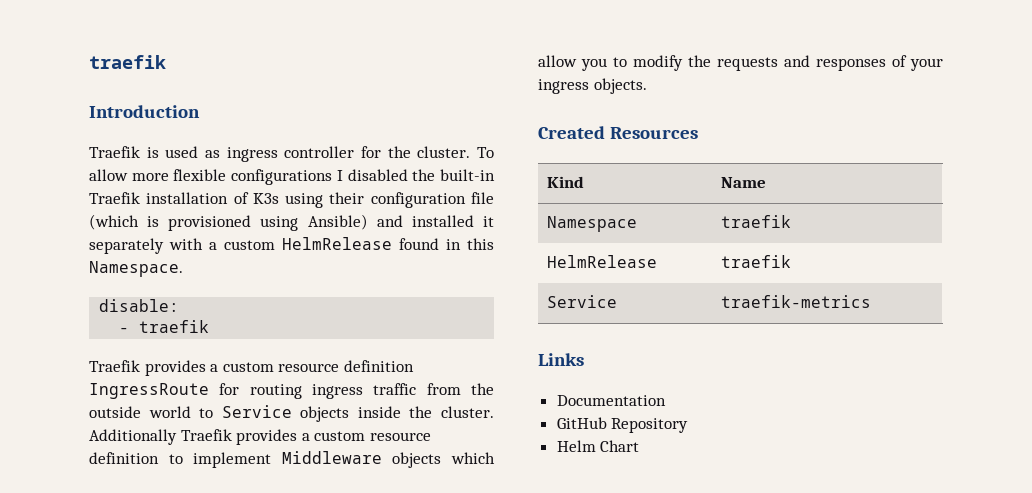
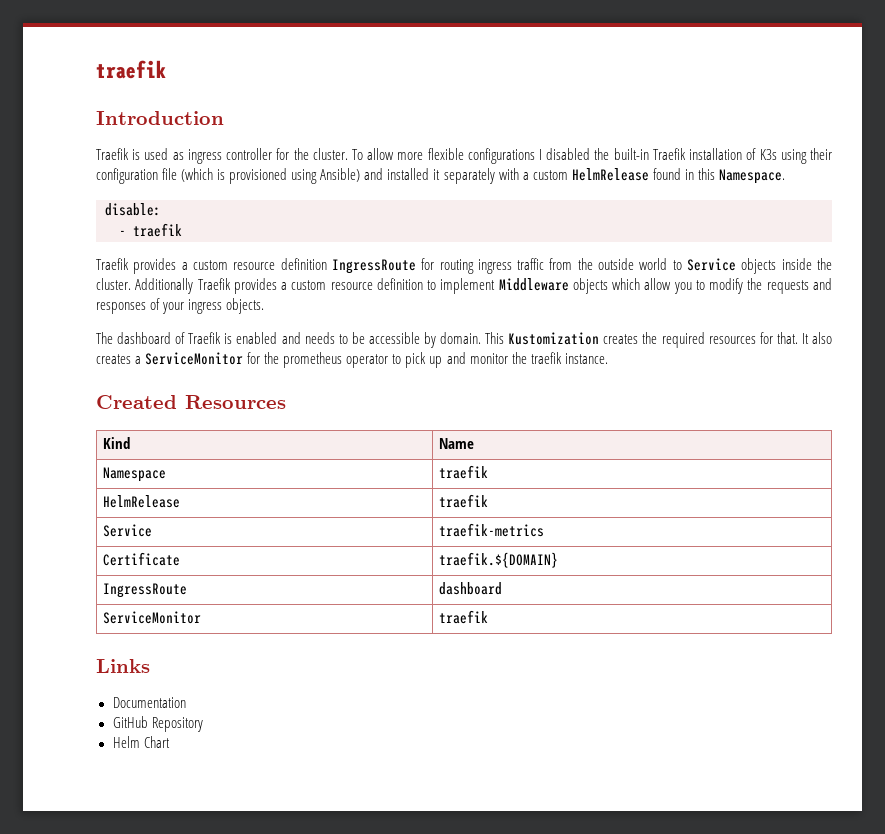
(647, 86) none -> [96,332,833,348] [96,352,608,368] // The dashboard of Traefik is enabled and needs to be accessible by domain. This Kustomization creates the required resources for that. It also creates a ServiceMonitor for the prometheus operator to pick up and monitor the traefik instance.
(871, 301) none -> [103,552,181,566] [439,552,559,568] [103,583,188,598] [439,582,503,595] [103,611,202,624] [439,610,489,624] // Certificate | traefik.${DOMAIN} // IngressRoute | dashboard // ServiceMonitor | traefik

